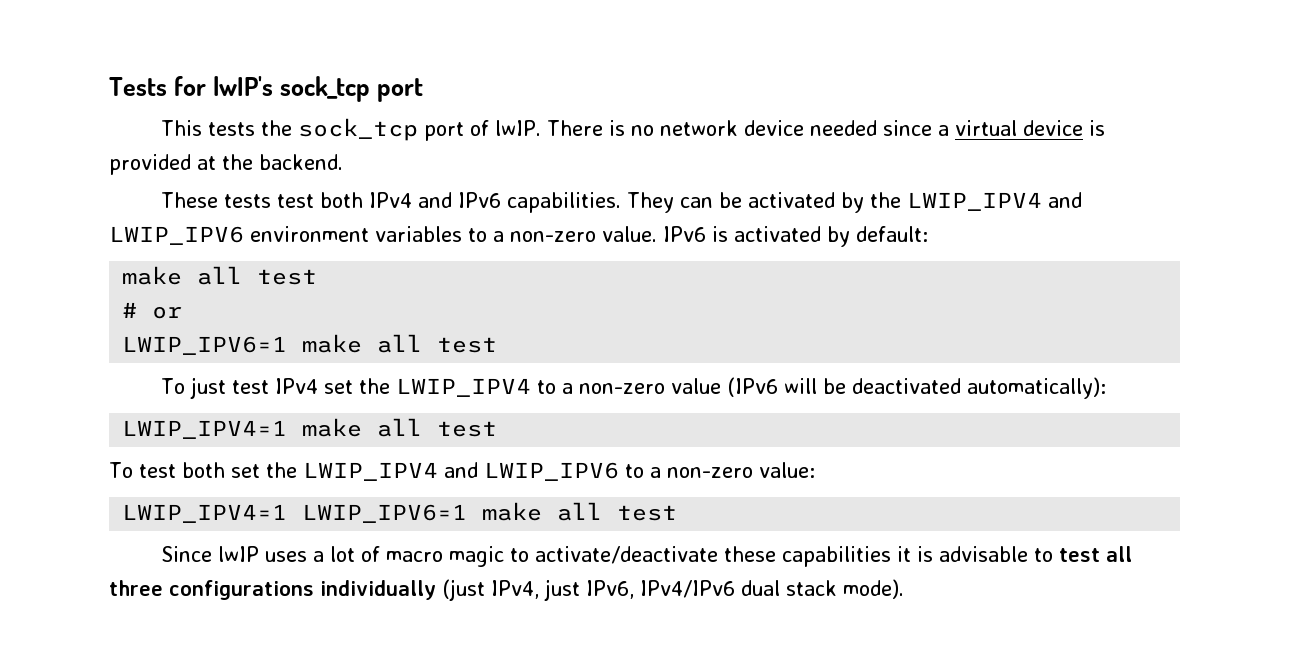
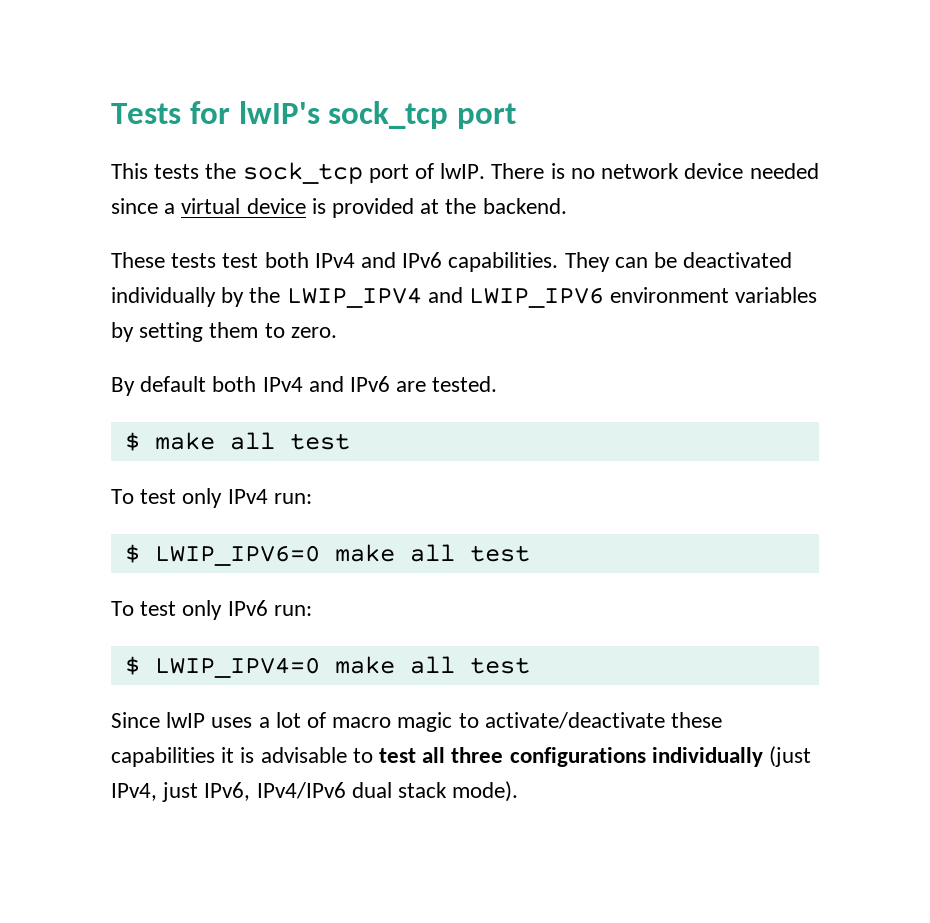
[747,192,835,208] activated -> [683,252,793,268] [111,287,216,307] deactivated individually
[468,226,928,247] [122,266,318,285] [122,302,183,319] [122,334,498,355] [160,377,1106,399] [122,418,498,439] [109,462,815,481] [122,504,468,523] to a non-zero value. IPv6 is activated by default: // make all test // # or // LWIP_IPV6=1 make all test // To just test IPv4 set the LWIP_IPV4 to a non-zero value (IPv6 will be deactivated automatically): // LWIP_IPV4=1 make all test // To test both set the LWIP_IPV4 and LWIP_IPV6 to a non-zero value: // LWIP_IPV4=1 LWIP_IPV6=1 -> [111,322,337,342] [111,376,498,396] [124,432,350,451] [111,488,312,508] [124,544,530,566] [111,600,312,620] [124,656,320,678] by setting them to zero. // By default both IPv4 and IPv6 are tested. // $ make all test // To test only IPv4 run: // $ LWIP_IPV6=0 make all test // To test only IPv6 run: // $ LWIP_IPV4=0

